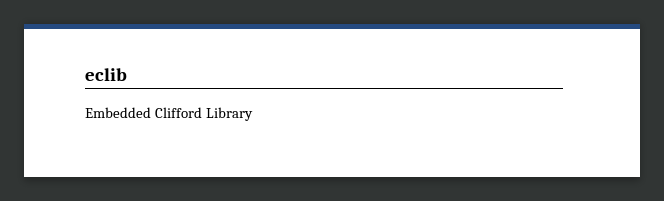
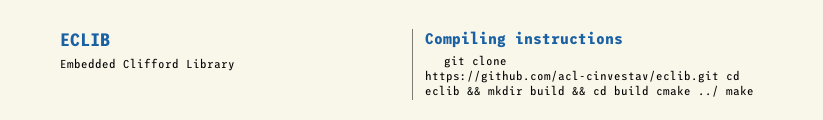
[85,68,127,81] eclib -> [60,33,110,47] ECLIB
(253, 114) none -> [425,31,623,48] [444,55,508,68] [425,70,740,83] [425,85,754,97] // Compiling instructions // git clone https://github.com/acl-cinvestav/eclib.git cd eclib && mkdir build && cd build cmake ../ make

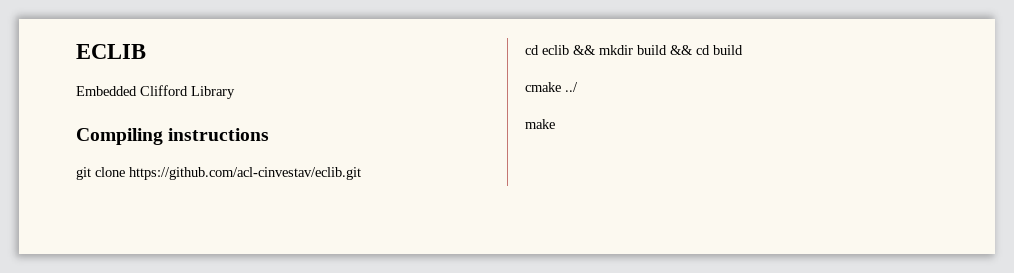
(719, 76) none -> (361, 173) //
(649, 90) none -> (743, 50) //
(719, 91) none -> (578, 87) //

